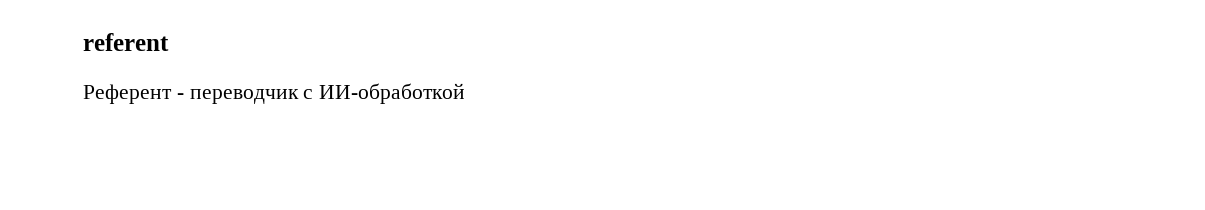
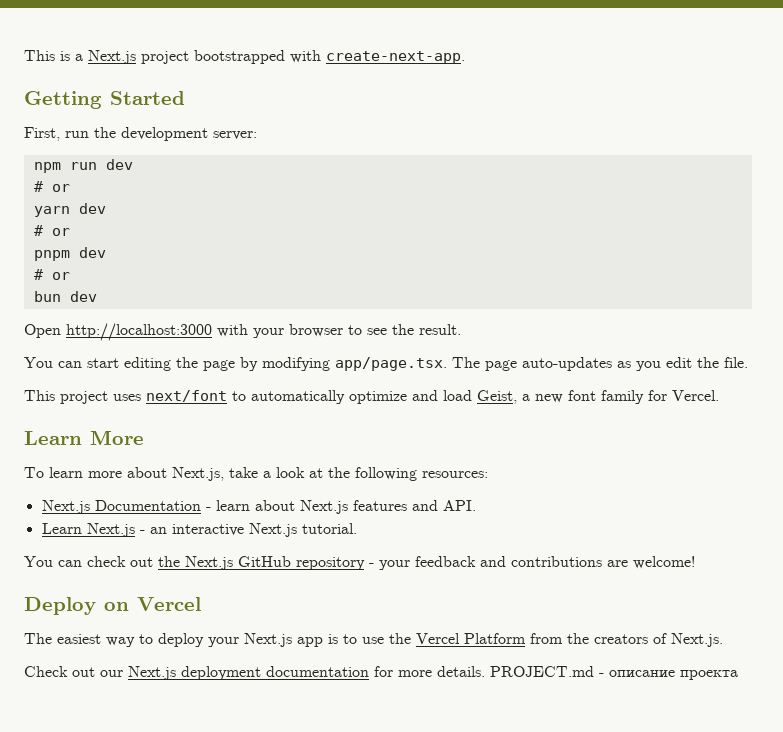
[83,33,169,51] [83,83,466,104] referent // Референт - переводчик с ИИ-обработкой -> [24,50,465,64] [24,91,185,109] [24,127,257,141] [33,159,133,173] [33,181,70,192] [33,203,106,217] [33,225,70,236] [33,247,106,261] [33,269,70,280] [33,291,97,302] [24,323,461,341] [24,357,748,371] [24,390,719,404] [24,430,144,445] [24,467,488,481] [41,500,476,514] [41,523,357,537] [24,556,695,570] [24,597,201,615] [24,633,723,647] [24,666,738,680] This is a Next.js project bootstrapped with create-next-app. // Getting Started // First, run the development server: // npm run dev // # or // yarn dev // # or // pnpm dev // # or // bun dev // Open http://localhost:3000 with your browser to see the result. // You can start editing the page by modifying app/page.tsx. The page auto-updates as you edit the file. // This project uses next/font to automatically optimize and load Geist, a new font family for Vercel. // Learn More // To learn more about Next.js, take a look at the following resources: // Next.js Documentation - learn about Next.js features and API. // Learn Next.js - an interactive Next.js tutorial. // You can check out the Next.js GitHub repository - your feedback and contributions are welcome! // Deploy on Vercel // The easiest way to deploy your Next.js app is to use the Vercel Platform from the creators of Next.js. // Check out our Next.js deployment documentation for more details. PROJECT.md - описание проекта

